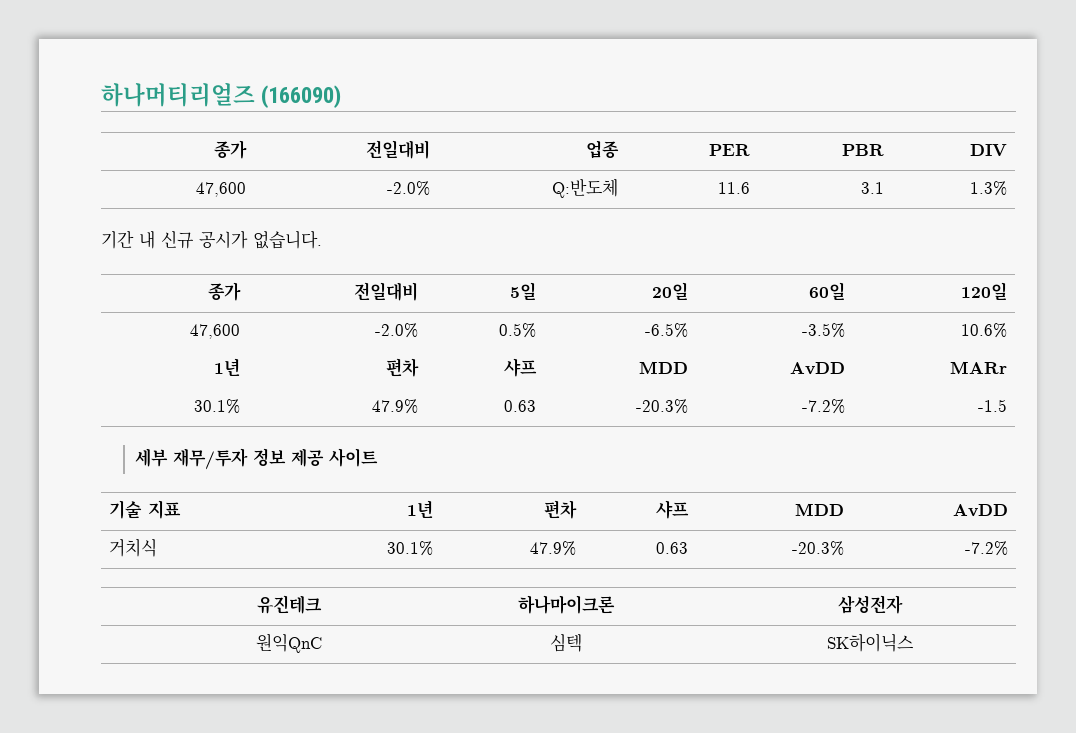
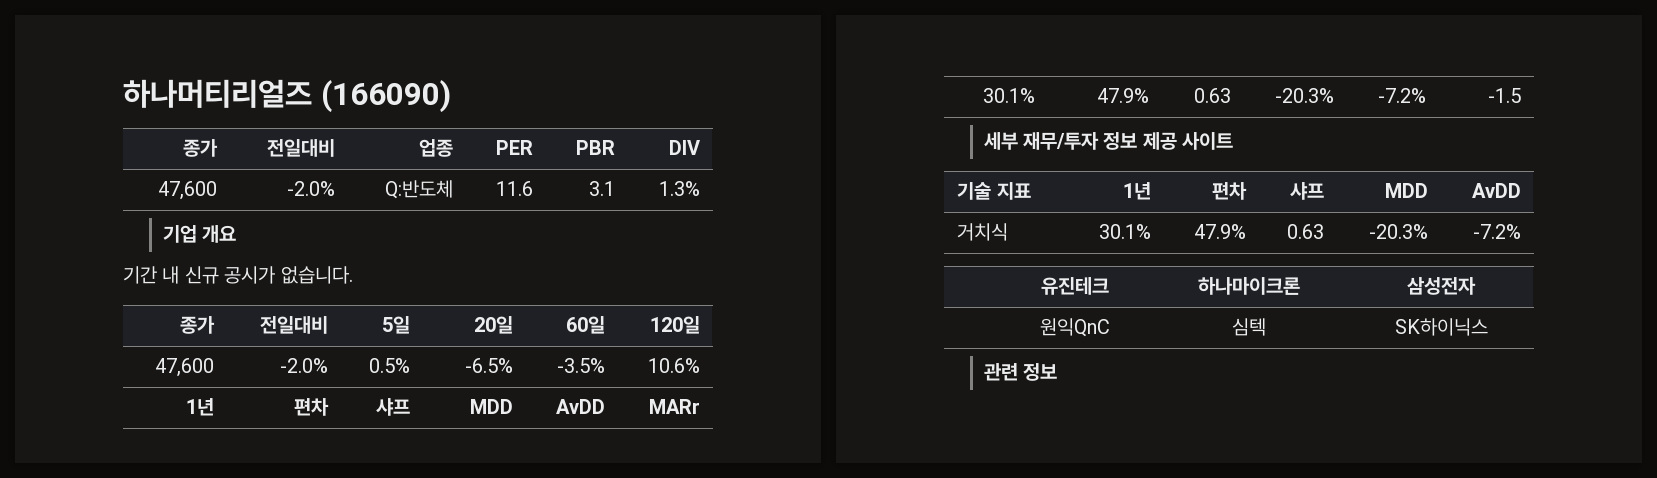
(1007, 188) none -> [162,225,237,243] // 기업 개요
(914, 642) none -> [983,363,1058,381] // 관련 정보

